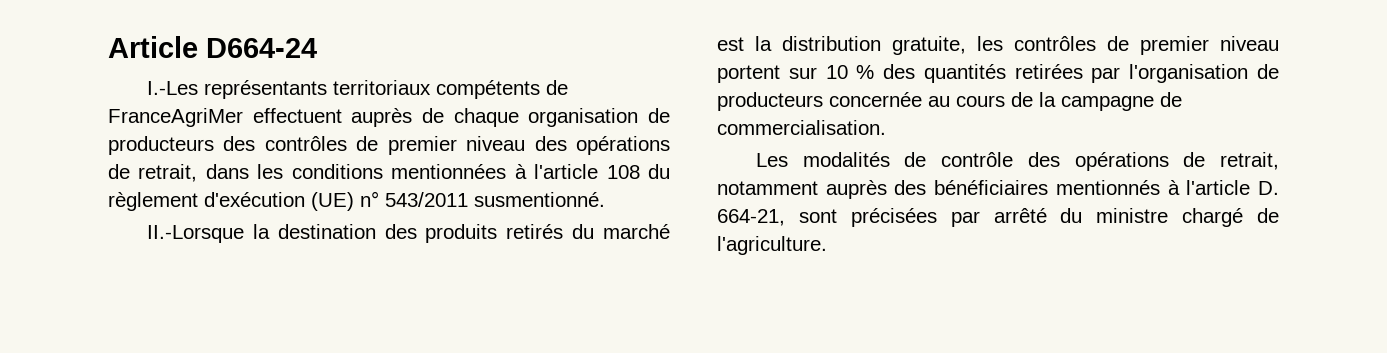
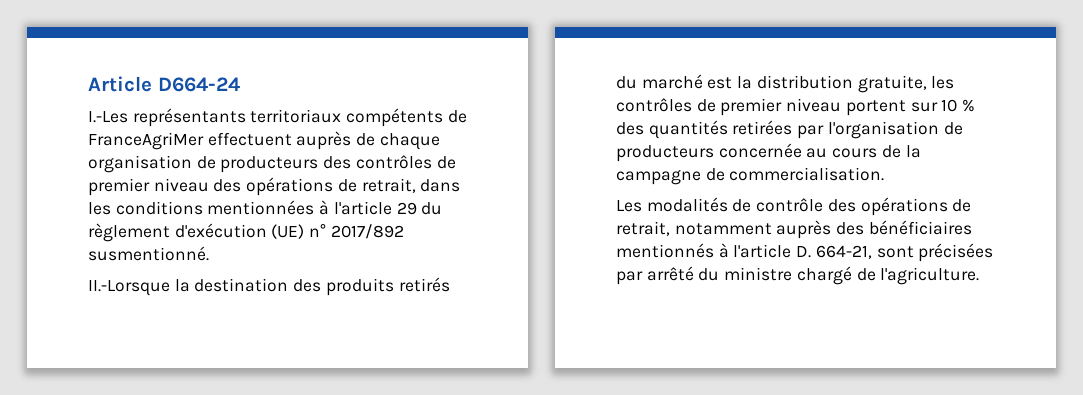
[606,165,640,179] 108 -> [396,202,417,215] 29
[385,192,468,207] 543/2011 -> [330,224,404,239] 2017/892

